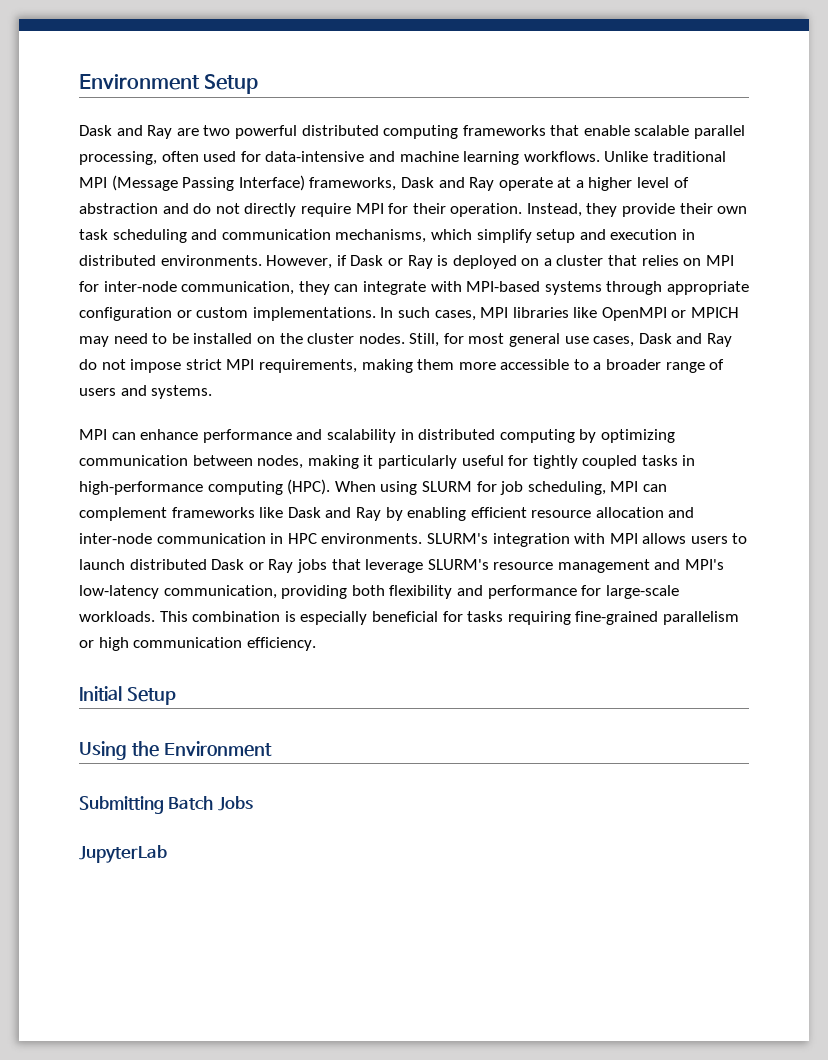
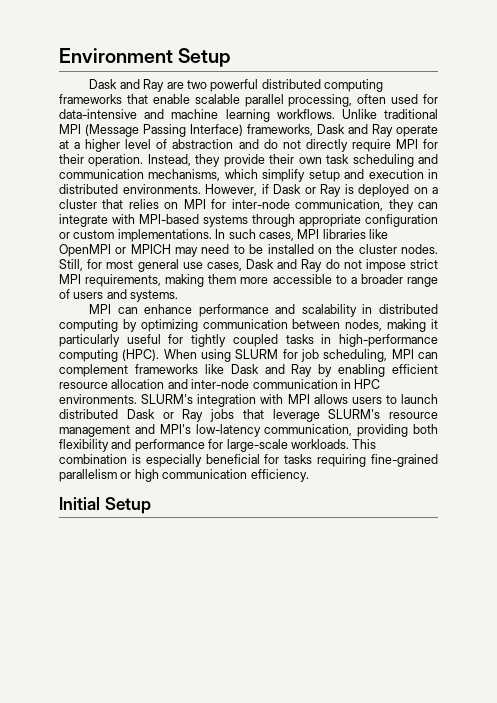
[79,741,272,760] [79,796,253,814] [79,845,167,863] // Using the Environment // Submitting Batch Jobs // JupyterLab -> (151, 505) none

